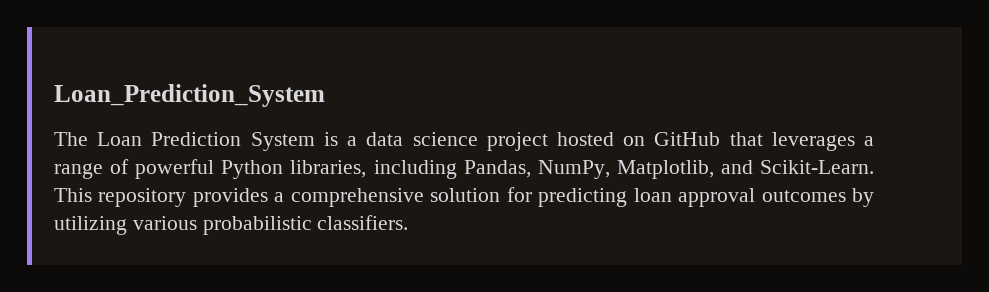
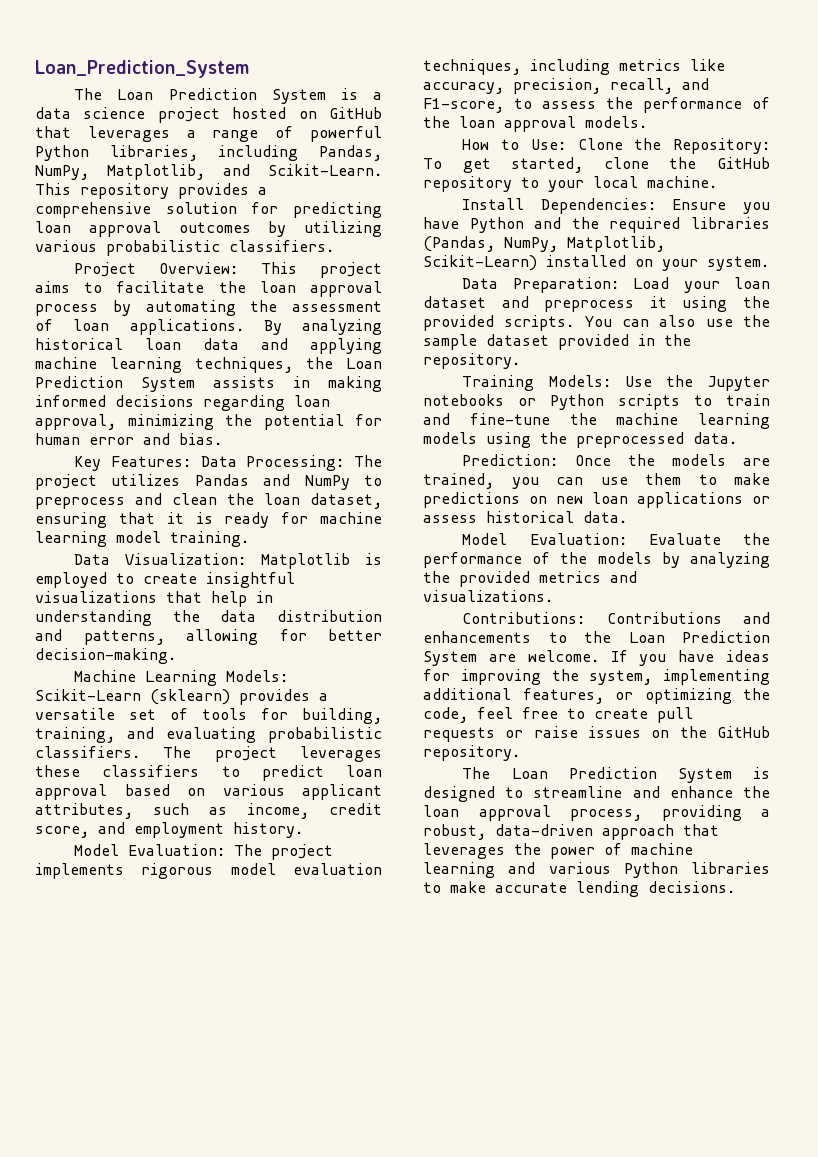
(409, 222) none -> [74,262,382,278] [35,281,382,297] [35,300,382,316] [35,319,382,335] [35,338,382,354] [35,357,382,373] [35,376,382,392] [35,395,330,411] [35,414,382,430] [35,433,222,445] [74,455,382,471] [35,474,382,490] [35,493,382,509] [35,512,382,528] [35,531,249,547] [74,553,382,569] [35,572,295,588] [35,591,273,607] [35,610,382,626] [35,629,382,645] [35,648,176,664] [74,670,289,686] [35,689,328,705] [35,708,382,724] [35,727,382,743] [35,746,382,762] [35,765,382,781] [35,784,382,800] [35,803,382,819] [35,822,303,838] [74,844,334,860] [35,863,382,879] [423,59,725,75] [423,78,709,94] [423,97,770,113] [423,116,647,132] [462,138,770,154] [423,157,770,173] [423,176,717,192] [462,198,770,214] [423,217,770,233] [423,236,665,252] [423,255,769,271] [462,277,770,293] [423,296,770,312] [423,315,770,331] [423,334,691,350] [423,353,520,369] [462,375,770,391] [423,394,770,410] [423,413,770,429] [423,432,737,448] [462,454,770,466] [423,473,770,489] [423,492,770,508] [423,511,627,523] [462,533,770,545] [423,552,770,568] [423,571,637,587] [423,590,553,602] [462,612,770,624] [423,631,770,643] [423,650,770,666] [423,669,770,685] [423,688,770,704] [423,707,693,723] [423,726,770,742] [423,745,520,761] [462,767,770,783] [423,786,770,802] [423,805,770,821] [423,824,719,840] [423,843,693,859] [423,862,770,878] [423,881,735,897] // Project Overview: This project aims to facilitate the loan approval process by automating the assessment of loan applications. By analyzing historical loan data and applying machine learning techniques, the Loan Prediction System assists in making informed decisions regarding loan approval, minimizing the potential for human error and bias. // Key Features: Data Processing: The project utilizes Pandas and NumPy to preprocess and clean the loan dataset, ensuring that it is ready for machine learning model training. // Data Visualization: Matplotlib is employed to create insightful visualizations that help in understanding the data distribution and patterns, allowing for better decision-making. // Machine Learning Models: Scikit-Learn (sklearn) provides a versatile set of tools for building, training, and evaluating probabilistic classifiers. The project leverages these classifiers to predict loan approval based on various applicant attributes, such as income, credit score, and employment history. // Model Evaluation: The project implements rigorous model evaluation techniques, including metrics like accuracy, precision, recall, and F1-score, to assess the performance of the loan approval models. // How to Use: Clone the Repository: To get started, clone the GitHub repository to your local machine. // Install Dependencies: Ensure you have Python and the required libraries (Pandas, NumPy, Matplotlib, Scikit-Learn) installed on your system. // Data Preparation: Load your loan dataset and preprocess it using the provided scripts. You can also use the sample dataset provided in the repository. // Training Models: Use the Jupyter notebooks or Python scripts to train and fine-tune the machine learning models using the preprocessed data. // Prediction: Once the models are trained, you can use them to make predictions on new loan applications or assess historical data. // Model Evaluation: Evaluate the performance of the models by analyzing the provided metrics and visualizations. // Contributions: Contributions and enhancements to the Loan Prediction System are welcome. If you have ideas for improving the system, implementing additional features, or optimizing the code, feel free to create pull requests or raise issues on the GitHub repository. // The Loan Prediction System is designed to streamline and enhance the loan approval process, providing a robust, data-driven approach that leverages the power of machine learning and various Python libraries to make accurate lending decisions.

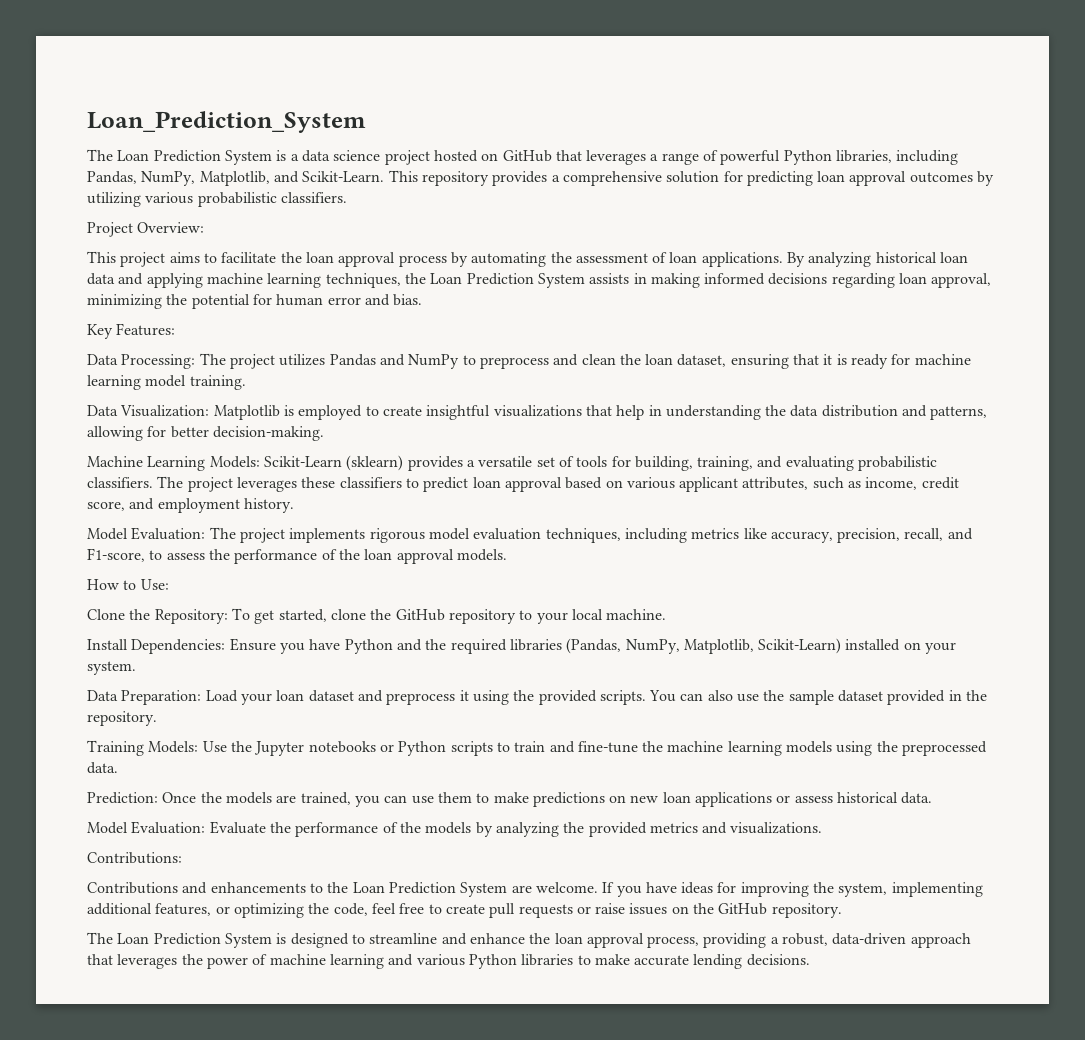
(239, 268) none -> (205, 227) //
(191, 461) none -> (176, 329) //
(566, 144) none -> (169, 584) //
(586, 618) none -> (182, 858) //

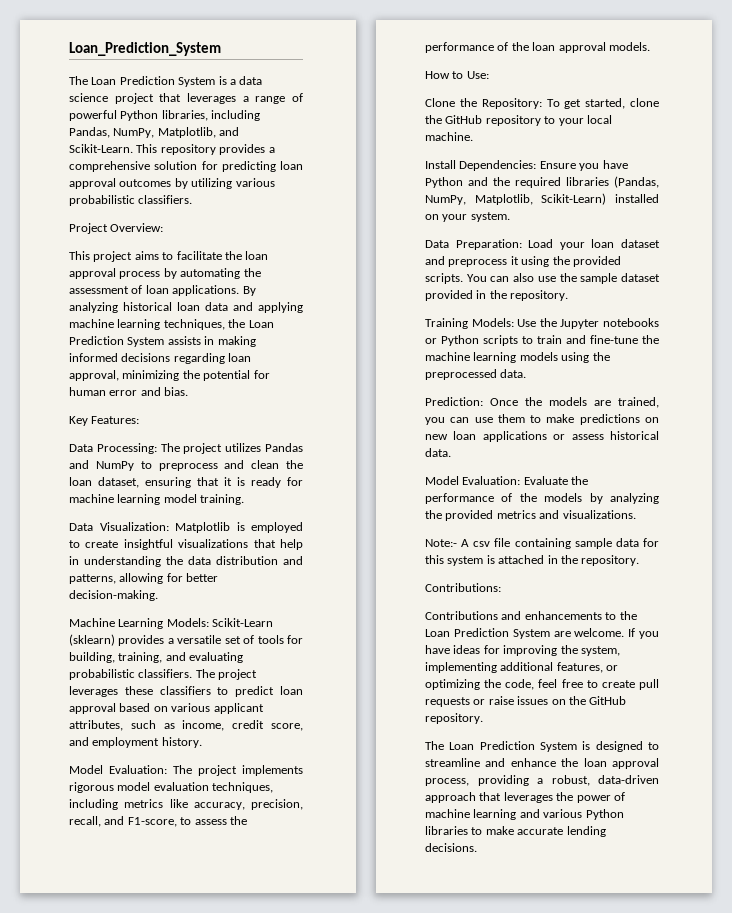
[433,150,552,162] hosted on GitHub -> (154, 98) none
(823, 828) none -> [425,538,659,549] [425,555,640,566] // Note:- A csv file containing sample data for this system is attached in the repository.

